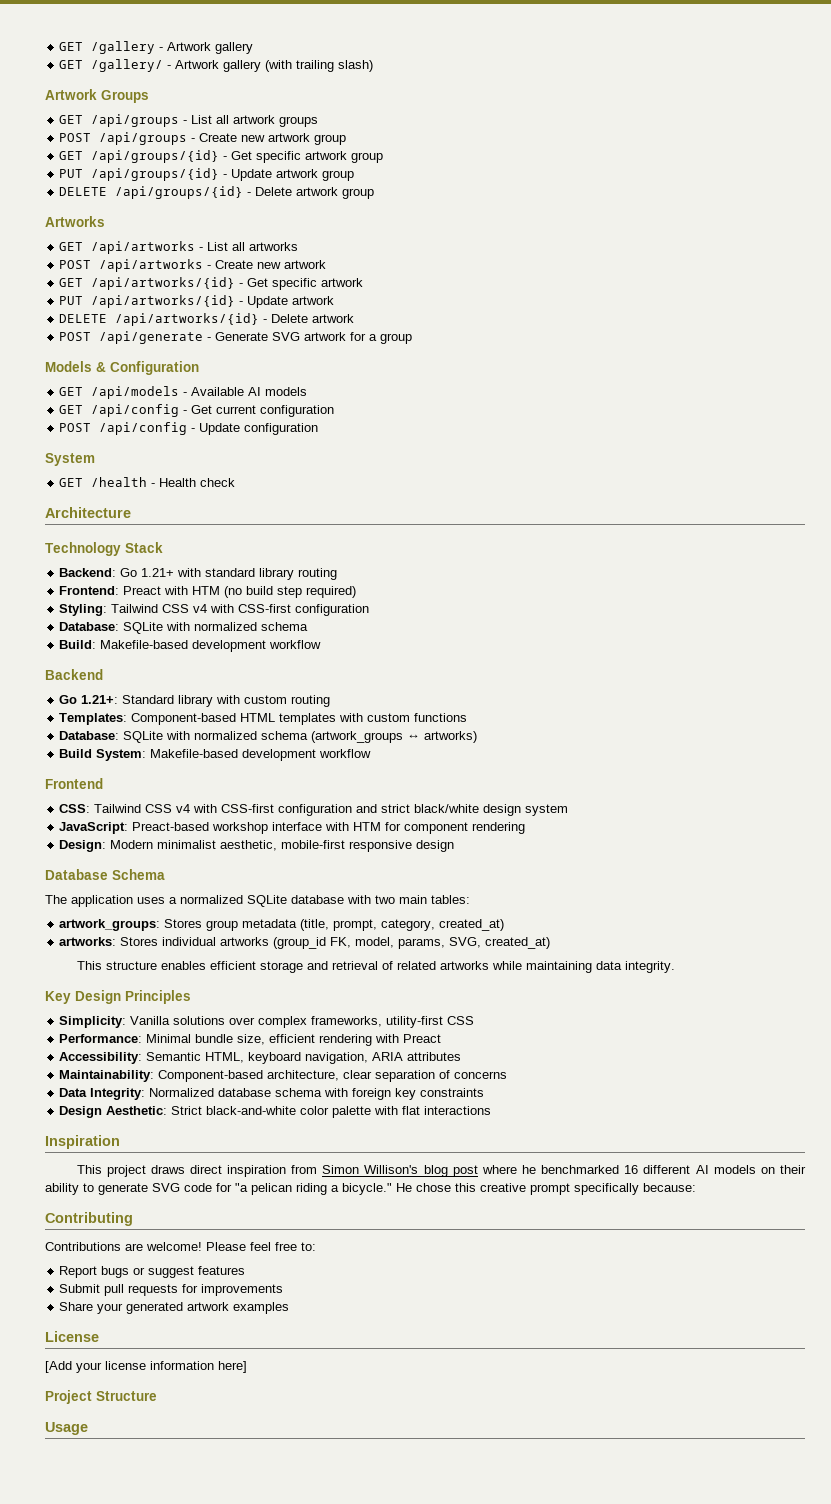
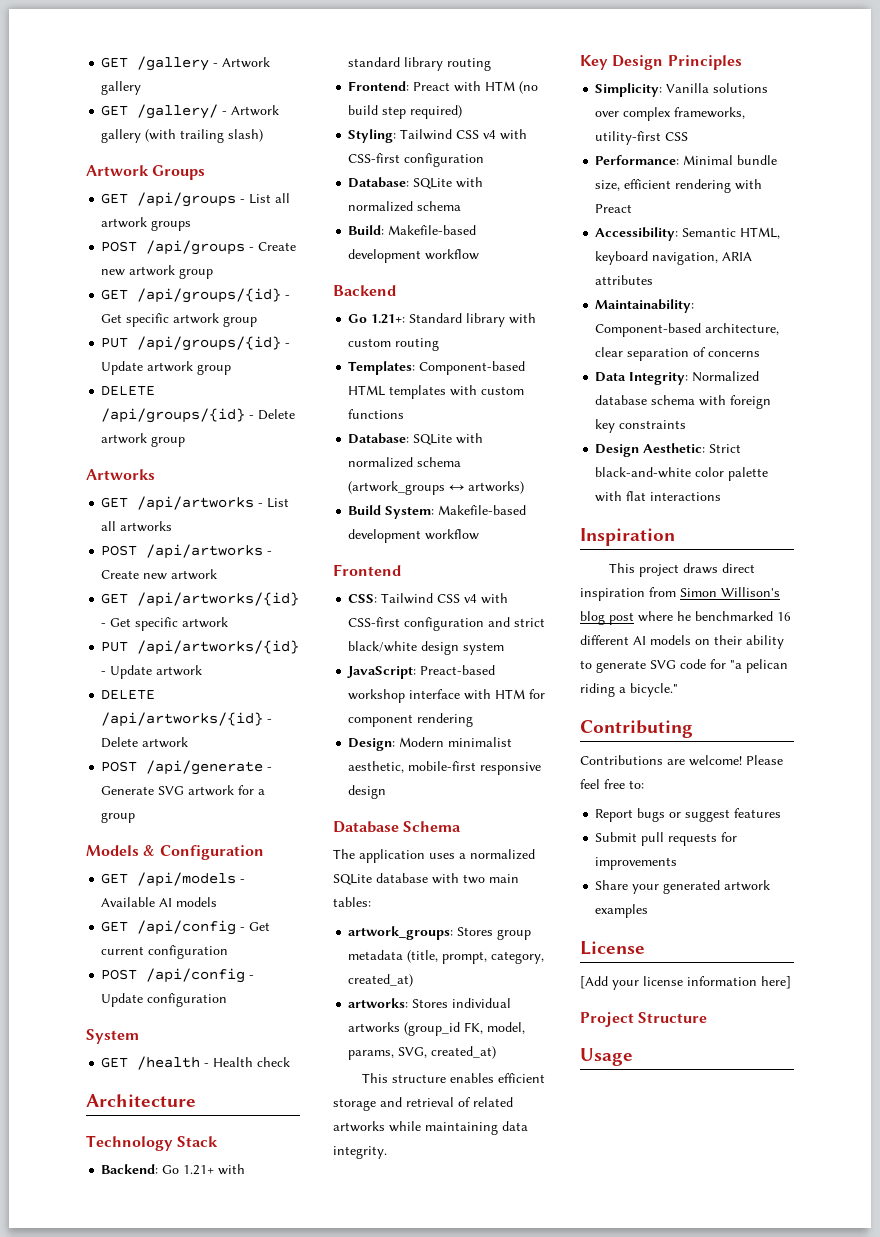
[396,1183,696,1195] He chose this creative prompt specifically because: -> (678, 690) none

